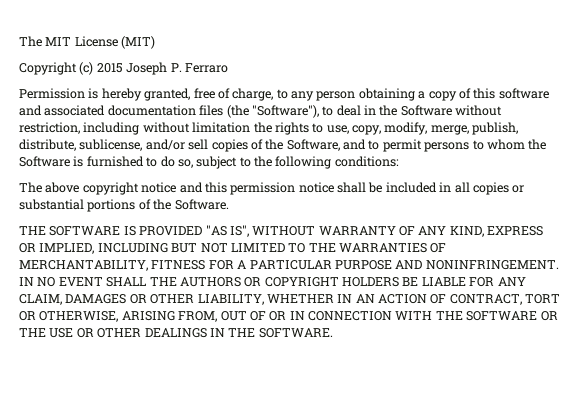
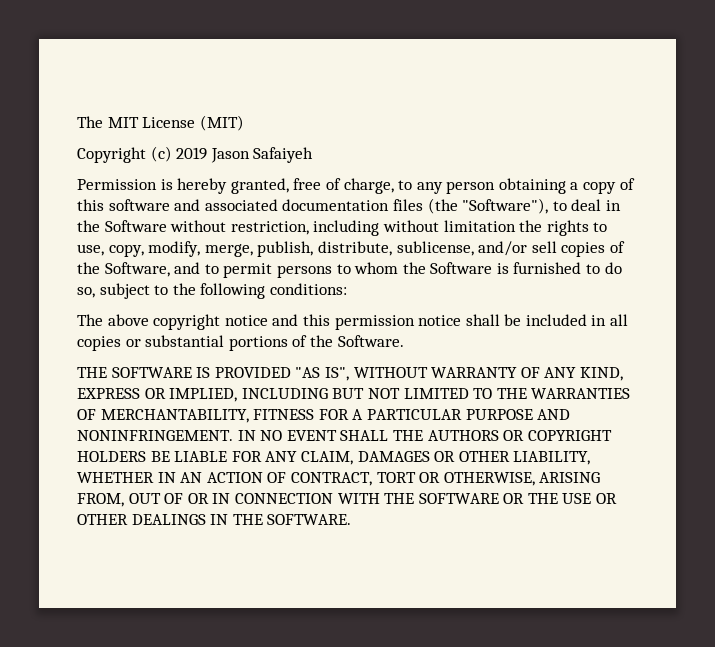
[96,62,228,75] 2015 Joseph P. Ferraro -> [176,147,314,163] 2019 Jason Safaiyeh

